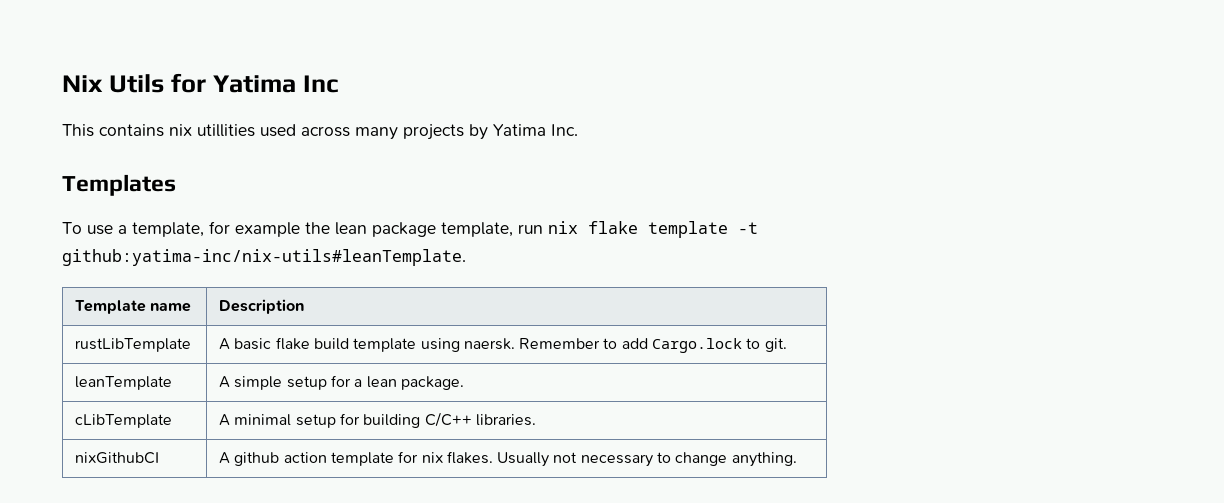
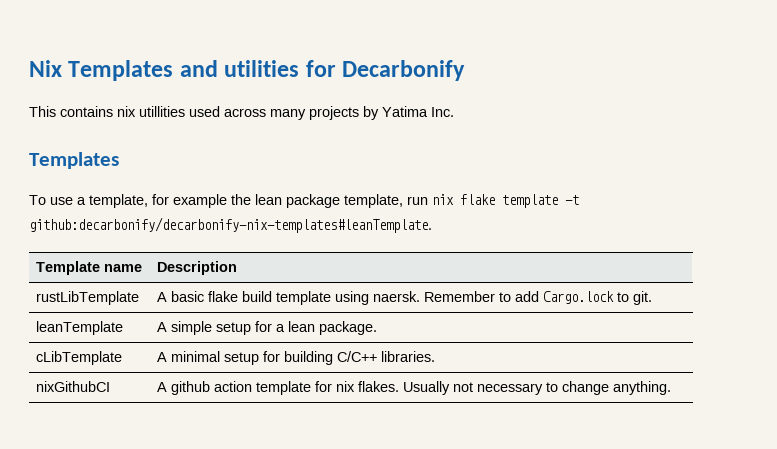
[108,73,338,93] Utils for Yatima Inc -> [68,60,466,81] Templates and utilities for Decarbonify
[62,249,466,266] github:yatima-inc/nix-utils#leanTemplate. -> [29,217,432,233] github:decarbonify/decarbonify-nix-templates#leanTemplate.

